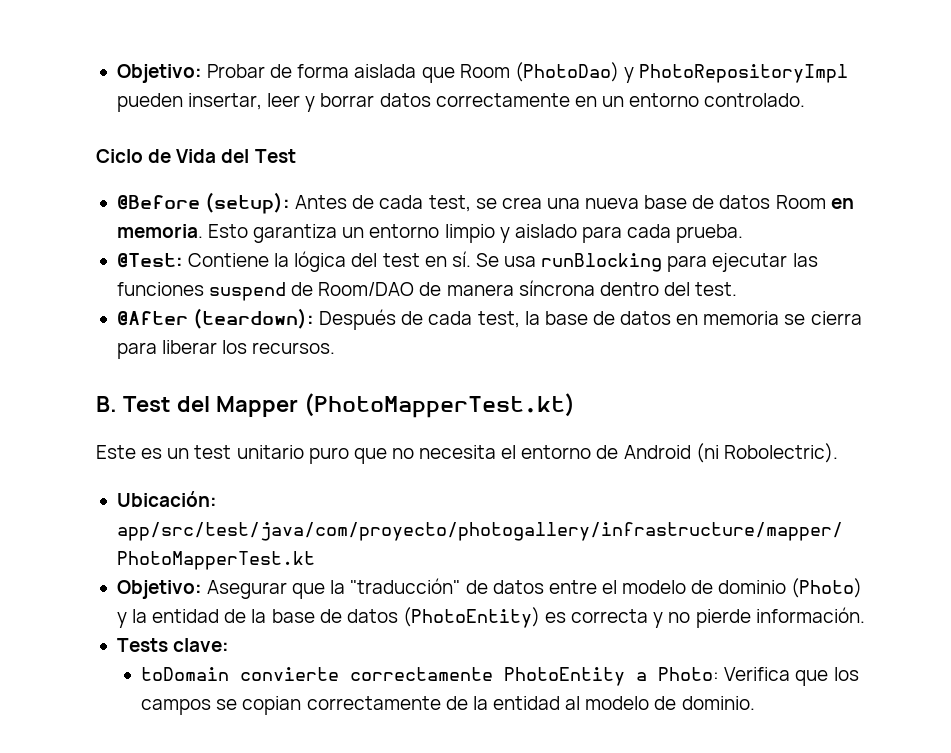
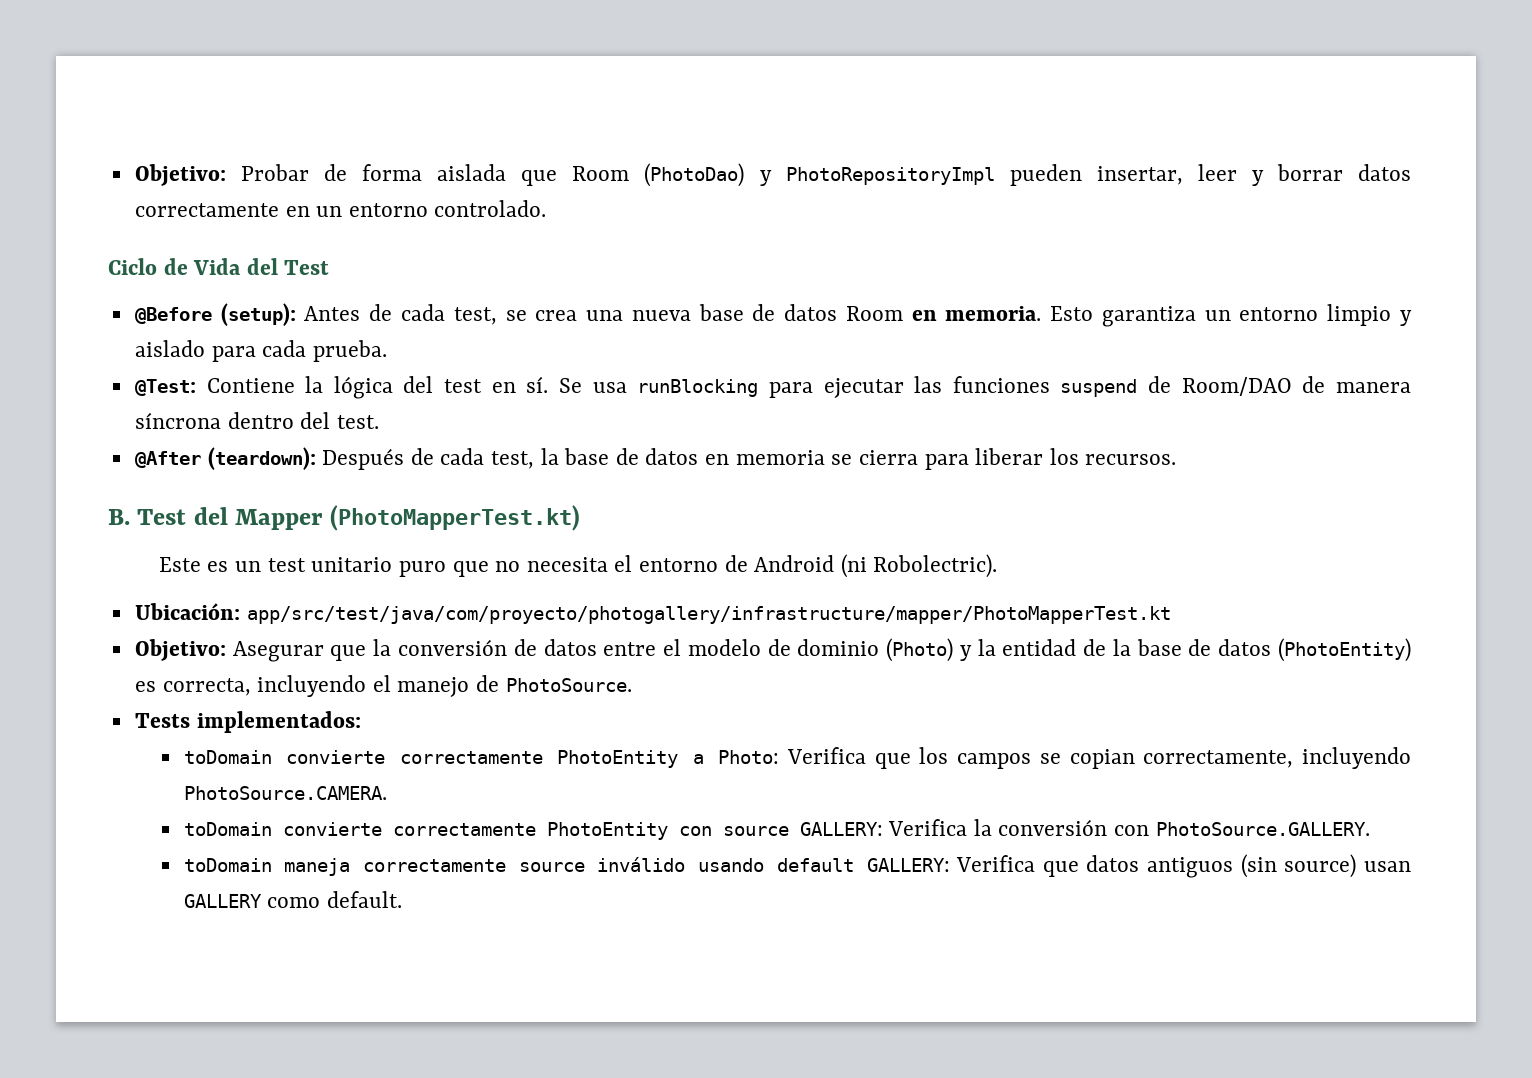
[350,578,461,594] "traducción" -> [398,639,508,656] conversión
[571,607,865,628] correcta y no pierde información. -> [162,675,632,697] correcta, incluyendo el manejo de PhotoSource.
[173,638,230,652] clave: -> [196,711,361,733] implementados:
[306,696,755,710] correctamente de la entidad al modelo de dominio. -> [1143,747,1411,769] [183,786,387,800] [183,819,1370,840] [183,854,1411,878] [183,891,402,908] correctamente, incluyendo PhotoSource.CAMERA. // toDomain convierte correctamente PhotoEntity con source GALLERY: Verifica la conversión con PhotoSource.GALLERY. // toDomain maneja correctamente source inválido usando default GALLERY: Verifica que datos antiguos (sin source) usan GALLERY como default.

